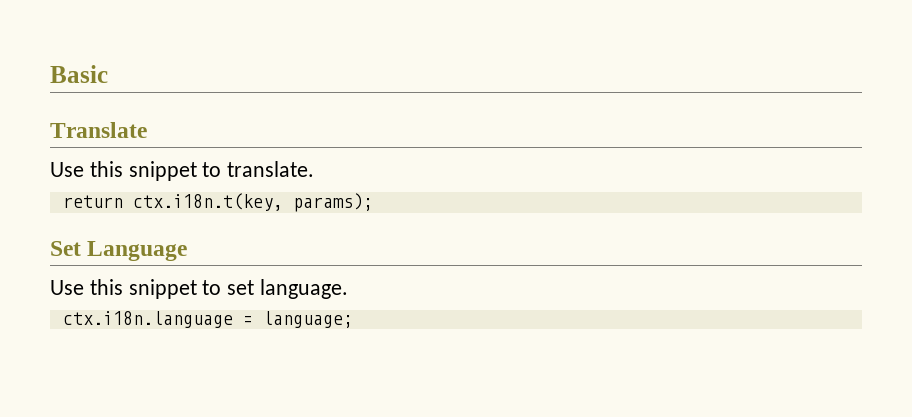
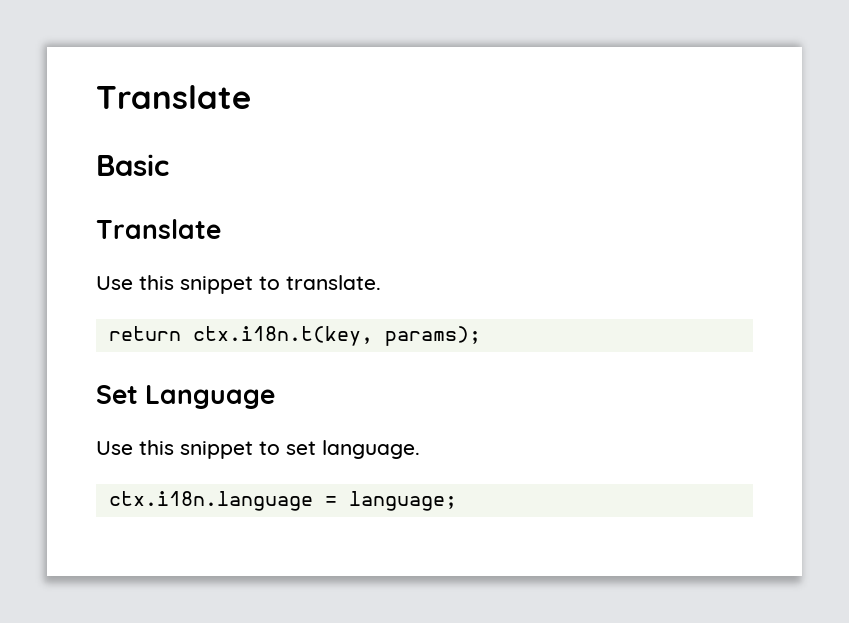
(50, 74) none -> [96,85,251,109] Translate //

